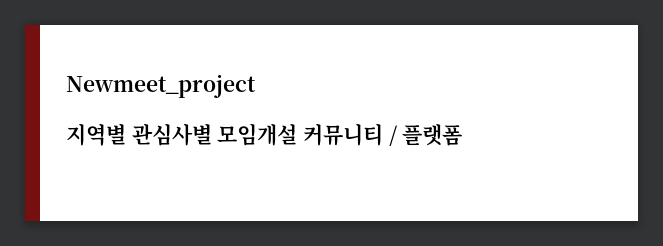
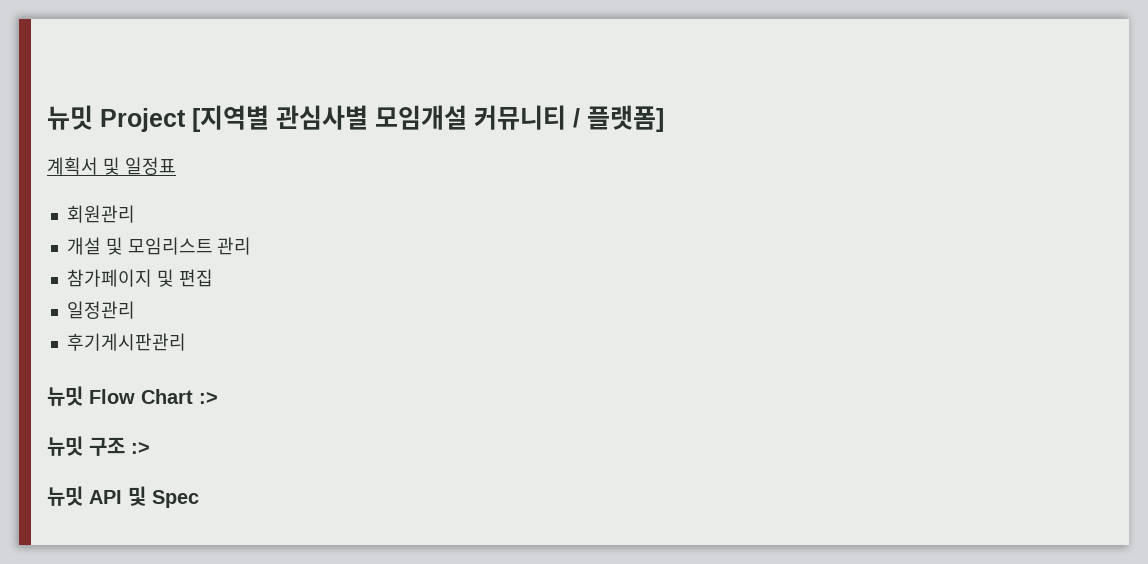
[66,74,256,98] [66,123,126,146] Newmeet_project // 지역별 -> [47,105,269,132] 뉴밋 Project [지역별
[402,124,463,146] 플랫폼 -> [587,105,664,132] [47,157,176,175] [66,205,135,223] [66,237,252,255] [66,269,213,287] [66,301,135,319] [66,333,186,351] [47,386,218,406] [47,436,150,456] [47,486,199,508] 플랫폼] // 계획서 및 일정표 // 회원관리 // 개설 및 모임리스트 관리 // 참가페이지 및 편집 // 일정관리 // 후기게시판관리 // 뉴밋 Flow Chart :> // 뉴밋 구조 :> // 뉴밋 API 및 Spec

